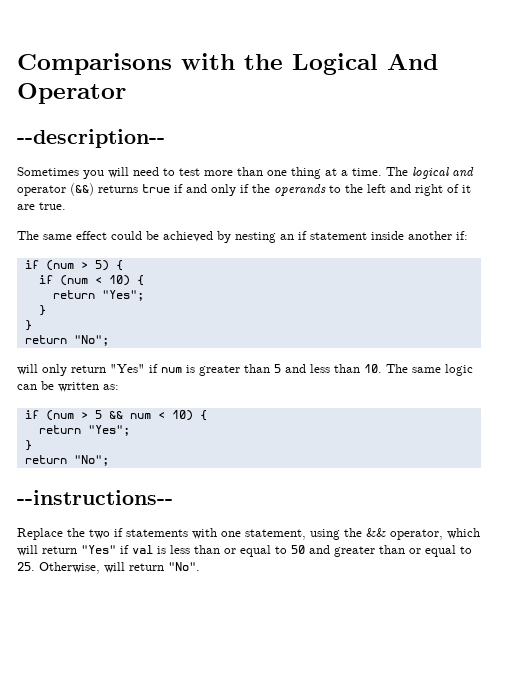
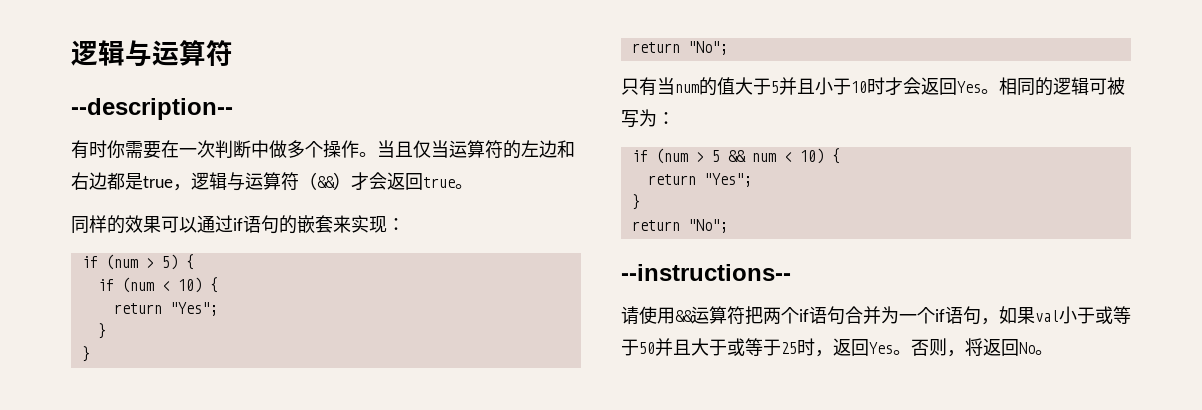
[17,53,438,75] [17,83,126,104] [17,129,165,148] [17,167,474,179] [17,183,471,196] [17,202,66,210] [17,231,468,243] Comparisons with the Logical And Operator // --description-- // Sometimes you will need to test more than one thing at a time. The logical and operator (&&) returns true if and only if the operands to the left and right of it are true. // The same effect could be achieved by nesting an if statement inside another if: -> [71,40,233,67] [71,98,233,120] [71,140,575,159] [71,172,473,191] [71,215,405,234] 逻辑与运算符 // --description-- // 有时你需要在一次判断中做多个操作。当且仅当运算符的左边和右边都是true，逻辑与运算符（&&）才会返回true。 // 同样的效果可以通过if语句的嵌套来实现：
[17,364,473,376] [17,381,119,392] will only return "Yes" if num is greater than 5 and less than 10. The same logic can be written as: -> [621,77,1125,96] [621,109,675,128] 只有当num的值大于5并且小于10时才会返回Yes。相同的逻辑可被写为：
[17,528,480,540] [17,545,472,557] [17,562,200,574] Replace the two if statements with one statement, using the && operator, which will return "Yes" if val is less than or equal to 50 and greater than or equal to 25. Otherwise, will return "No". -> [621,306,1131,325] [621,338,1053,357] 请使用&&运算符把两个if语句合并为一个if语句，如果val小于或等于50并且大于或等于25时，返回Yes。否则，将返回No。

